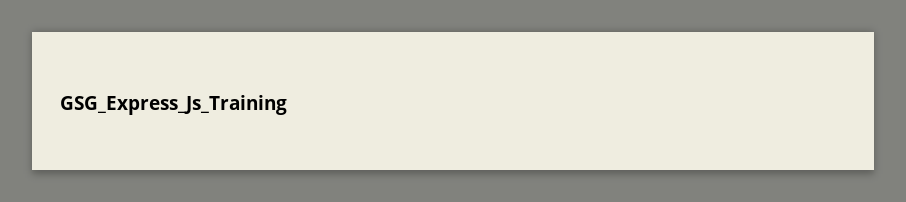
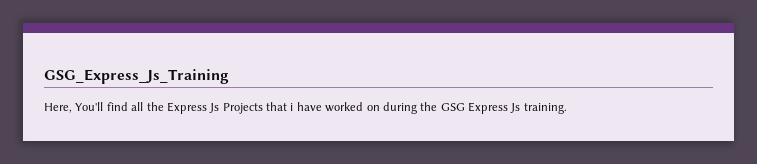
(287, 105) none -> [44,102,567,114] // Here, You'll find all the Express Js Projects that i have worked on during the GSG Express Js training.

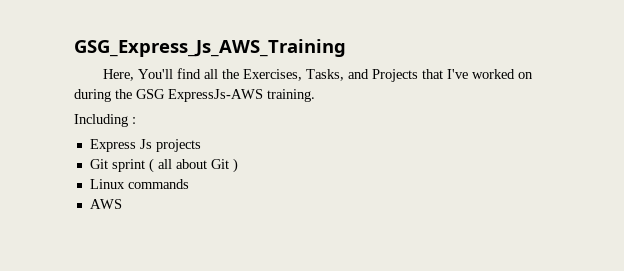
[44,69,229,84] GSG_Express_Js_Training -> [74,39,346,57] GSG_Express_Js_AWS_Training
[166,102,322,114] Express Js Projects that i have -> [242,69,468,82] Exercises, Tasks, and Projects that I've
[468,102,567,114] Express Js training. -> [168,89,315,102] [74,114,136,127] [89,139,201,152] [89,158,238,173] [89,179,189,189] [89,199,122,209] ExpressJs-AWS training. // Including : // Express Js projects // Git sprint ( all about Git ) // Linux commands // AWS

